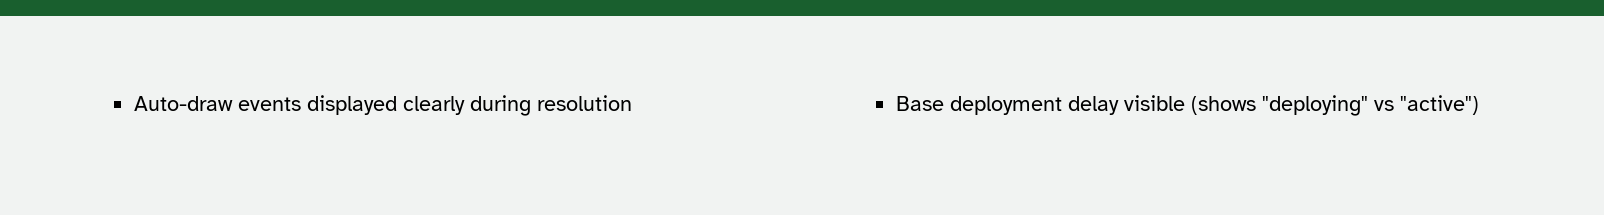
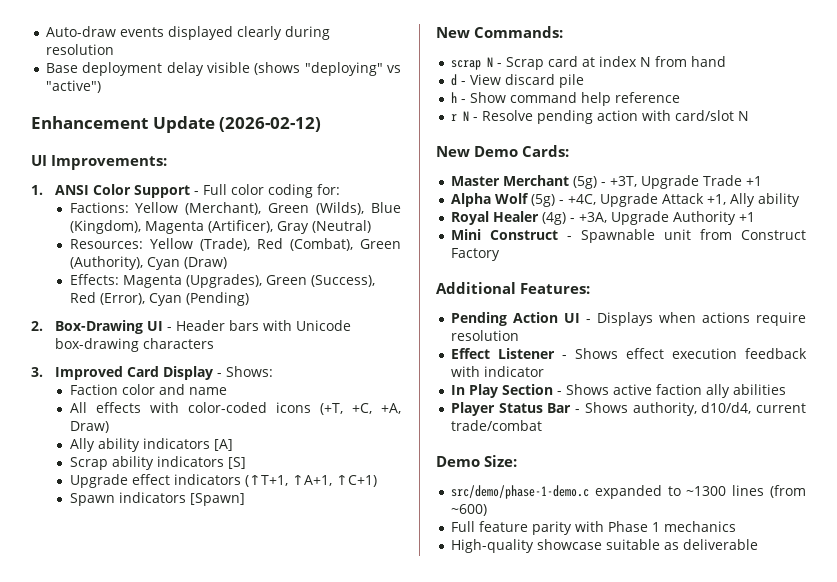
(1480, 105) none -> [31,116,322,133] [31,155,168,170] [31,184,340,198] [69,202,401,215] [69,220,371,234] [69,238,401,251] [69,256,227,270] [69,274,375,288] [69,292,249,306] [31,320,351,334] [54,338,214,352] [31,366,273,380] [69,384,227,395] [69,402,402,415] [69,421,109,433] [69,438,233,452] [69,456,246,470] [69,474,377,488] [69,492,245,506] [436,26,564,38] [450,56,726,70] [450,74,584,88] [450,92,680,106] [450,110,749,124] [436,145,570,157] [450,175,762,189] [450,193,800,207] [450,211,755,225] [450,229,806,243] [450,248,500,261] [436,282,591,294] [450,312,806,326] [450,330,519,341] [450,348,807,359] [450,366,544,377] [450,384,786,398] [450,402,806,416] [450,420,542,431] [436,455,518,467] [450,485,806,499] [450,504,487,516] [450,521,736,535] [450,539,758,553] // Enhancement Update (2026-02-12) // UI Improvements: // 1. ANSI Color Support - Full color coding for: // Factions: Yellow (Merchant), Green (Wilds), Blue (Kingdom), Magenta (Artificer), Gray (Neutral) // Resources: Yellow (Trade), Red (Combat), Green (Authority), Cyan (Draw) // Effects: Magenta (Upgrades), Green (Success), Red (Error), Cyan (Pending) // 2. Box-Drawing UI - Header bars with Unicode box-drawing characters // 3. Improved Card Display - Shows: // Faction color and name // All effects with color-coded icons (+T, +C, +A, Draw) // Ally ability indicators [A] // Scrap ability indicators [S] // Upgrade effect indicators (↑T+1, ↑A+1, ↑C+1) // Spawn indicators [Spawn] // New Commands: // scrap N - Scrap card at index N from hand // d - View discard pile // h - Show command help reference // r N - Resolve pending action with card/slot N // New Demo Cards: // Master Merchant (5g) - +3T, Upgrade Trade +1 // Alpha Wolf (5g) - +4C, Upgrade Attack +1, Ally ability // Royal Healer (4g) - +3A, Upgrade Authority +1 // Mini Construct - Spawnable unit from Construct Factory // Additional Features: // Pending Action UI - Displays when actions require resolution // Effect Listener - Shows effect execution feedback with indicator // In Play Section - Shows active faction ally abilities // Player Status Bar - Shows authority, d10/d4, current trade/combat // Demo Size: // src/demo/phase-1-demo.c expanded to ~1300 lines (from ~600) // Full feature parity with Phase 1 mechanics // High-quality showcase suitable as deliverable

